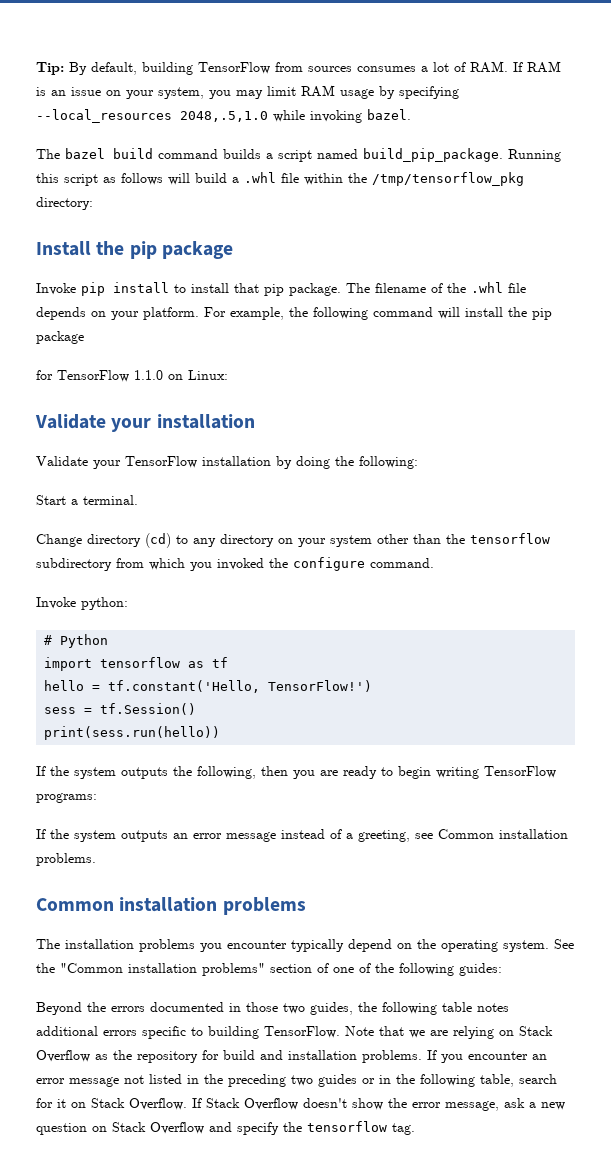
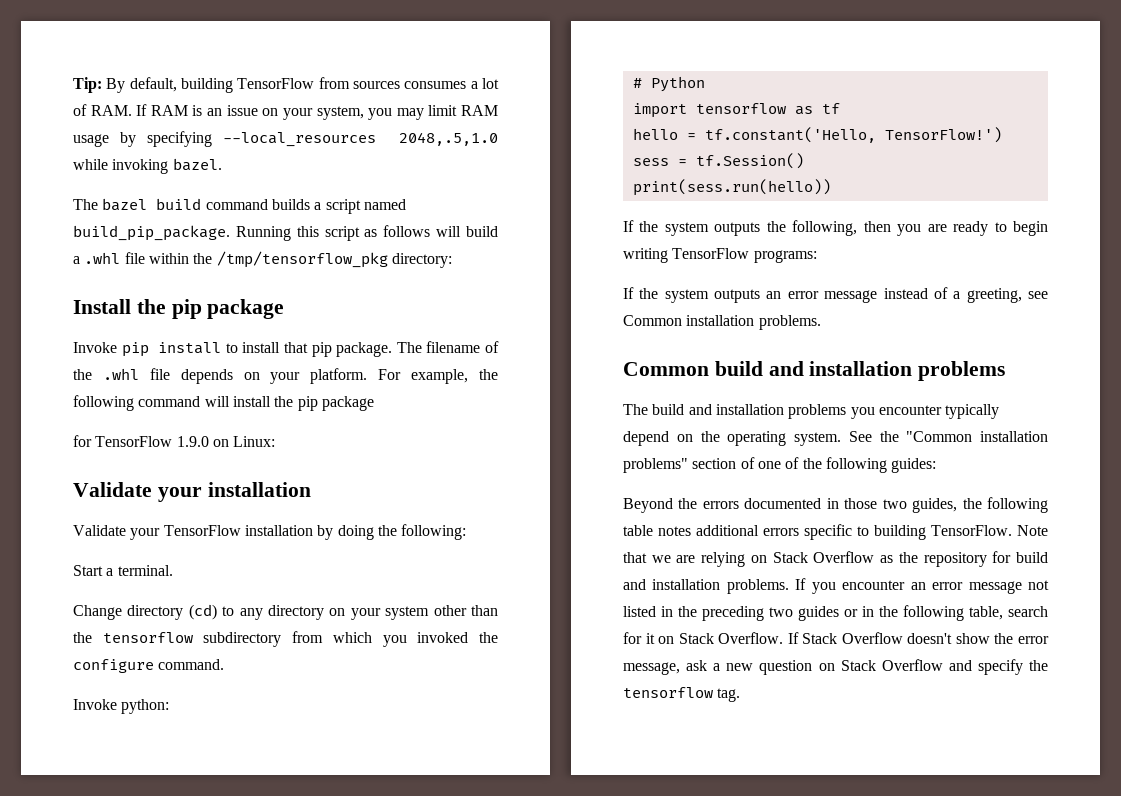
[134,370,163,380] 1.1.0 -> [176,436,209,447] 1.9.0
(114, 904) none -> [714,361,804,376] build and
(60, 944) none -> [652,404,712,415] build and

